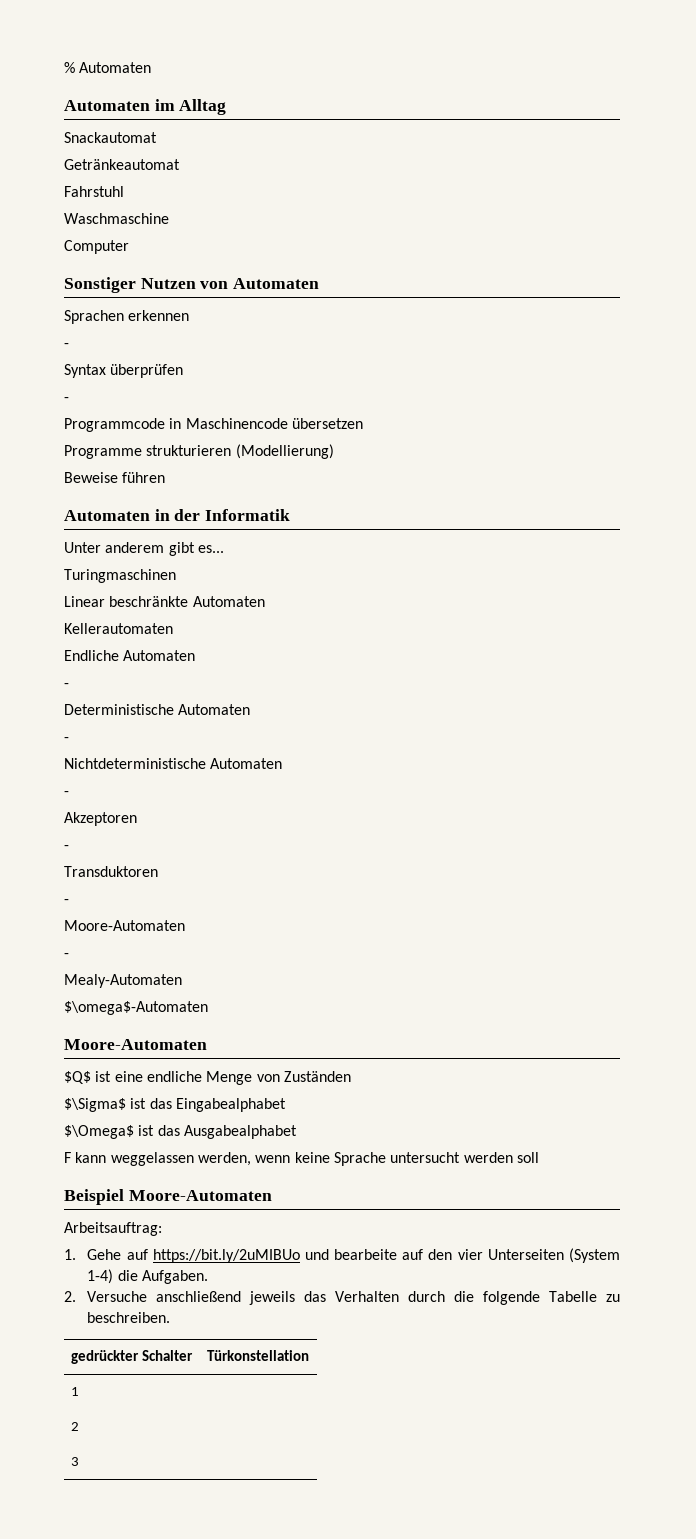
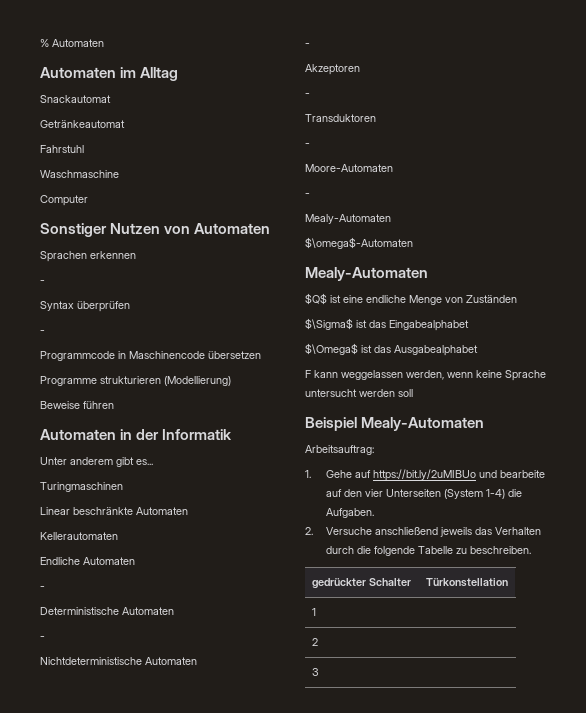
[64,1039,207,1050] Moore-Automaten -> [305,267,428,281] Mealy-Automaten
[128,1190,272,1201] Moore-Automaten -> [361,417,485,431] Mealy-Automaten

